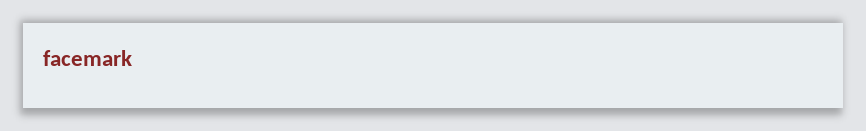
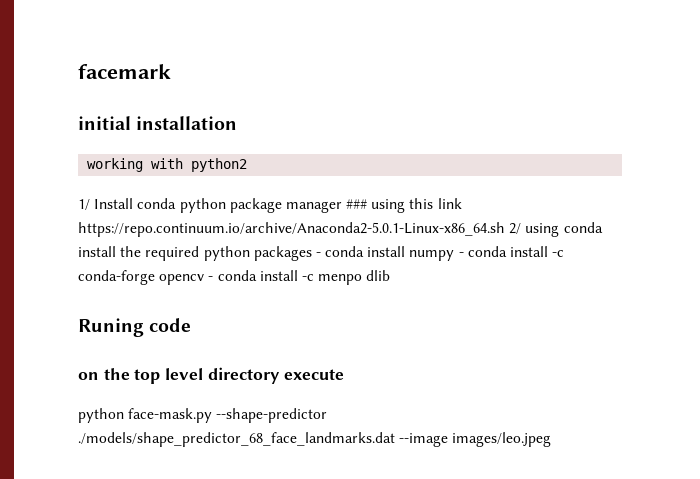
(132, 58) none -> [78,116,238,130] [87,158,248,172] [78,198,462,213] [78,222,603,237] [78,246,565,261] [78,270,391,285] [78,318,192,337] [78,367,344,384] [78,408,328,423] [78,432,552,447] // initial installation // working with python2 // 1/ Install conda python package manager ### using this link https://repo.continuum.io/archive/Anaconda2-5.0.1-Linux-x86_64.sh 2/ using conda install the required python packages - conda install numpy - conda install -c conda-forge opencv - conda install -c menpo dlib // Runing code // on the top level directory execute // python face-mask.py --shape-predictor ./models/shape_predictor_68_face_landmarks.dat --image images/leo.jpeg

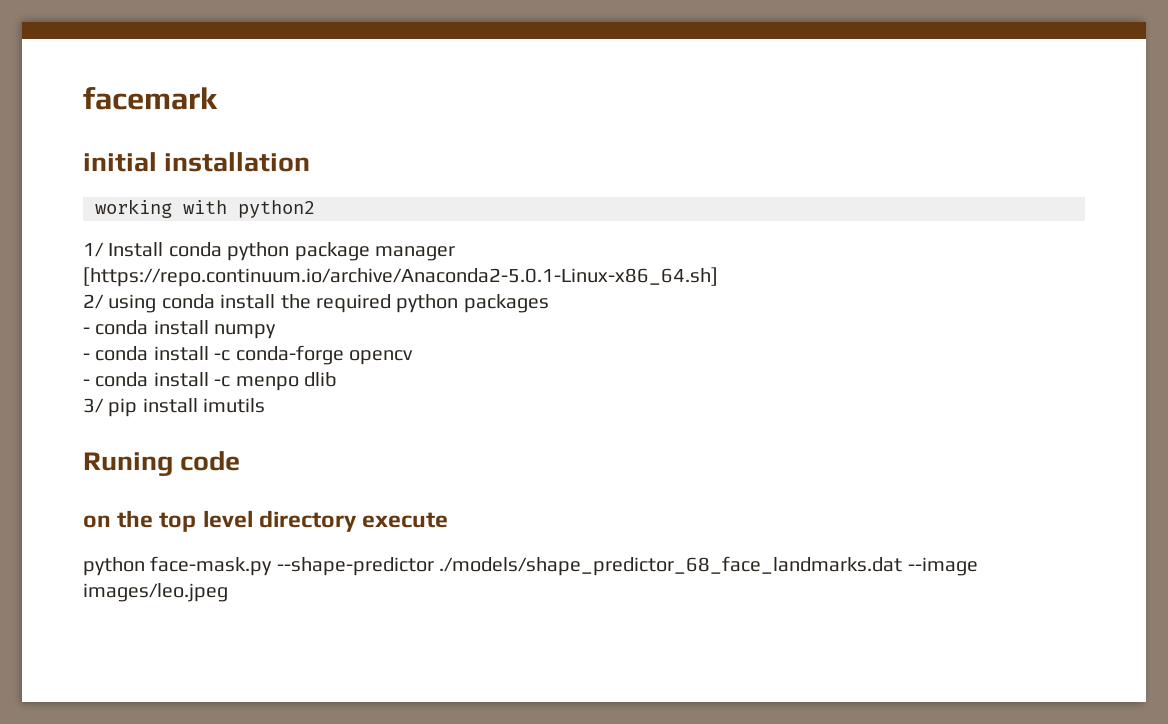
[346,198,462,213] [78,222,505,237] ### using this link https://repo.continuum.io/archive/Anaconda2-5.0.1-Linux-x86_64.sh -> [83,267,718,287] [https://repo.continuum.io/archive/Anaconda2-5.0.1-Linux-x86_64.sh] //
(312, 253) none -> (549, 303) //
(455, 255) none -> (277, 331) //
(205, 279) none -> (413, 357) //
(391, 275) none -> [83,398,266,417] // 3/ pip install imutils

